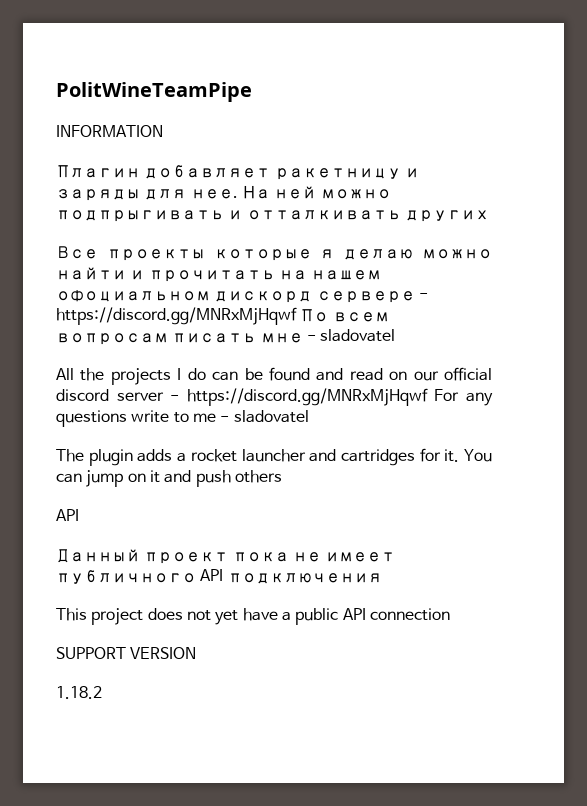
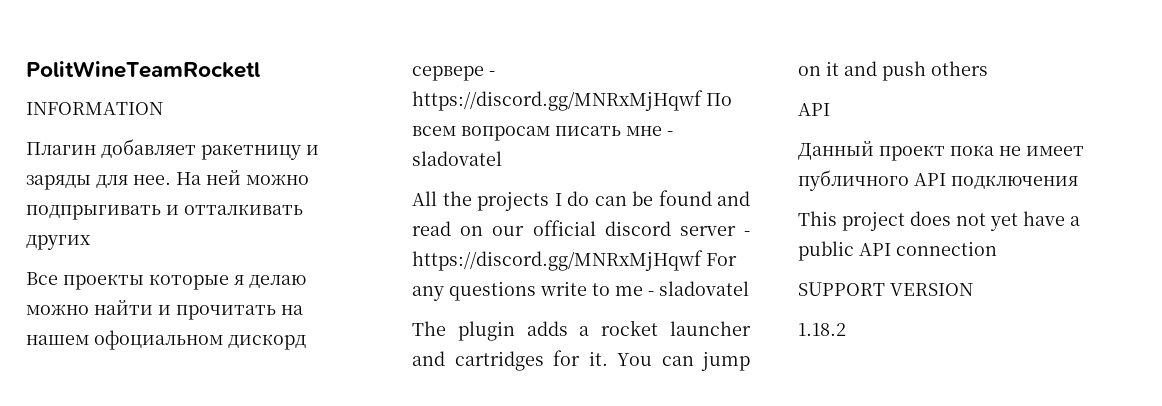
[56,82,252,102] PolitWineTeamPipe -> [26,61,260,78] PolitWineTeamRocketl

